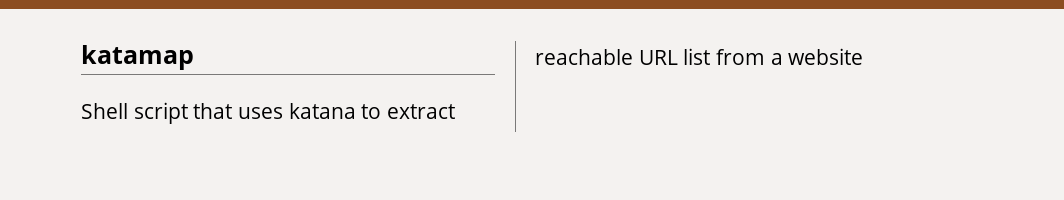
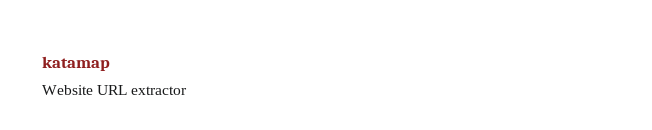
[81,102,456,124] [535,48,864,65] Shell script that uses katana to extract reachable URL list from a website -> [42,85,188,95] Website URL extractor

